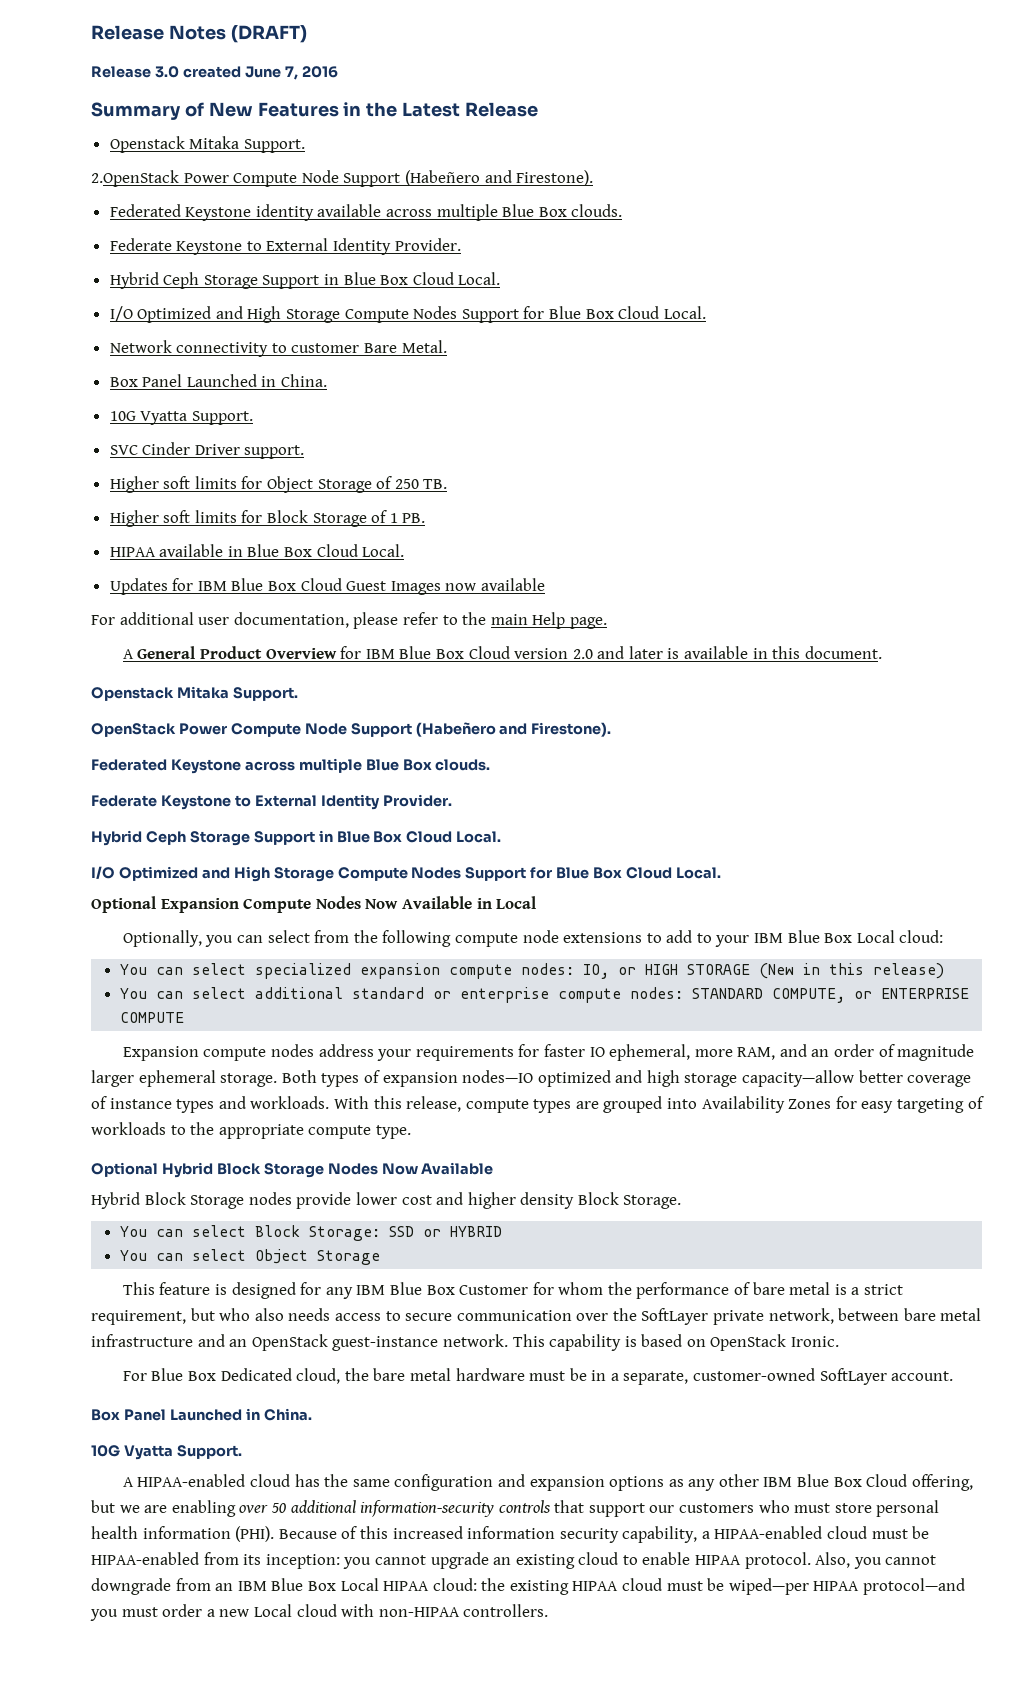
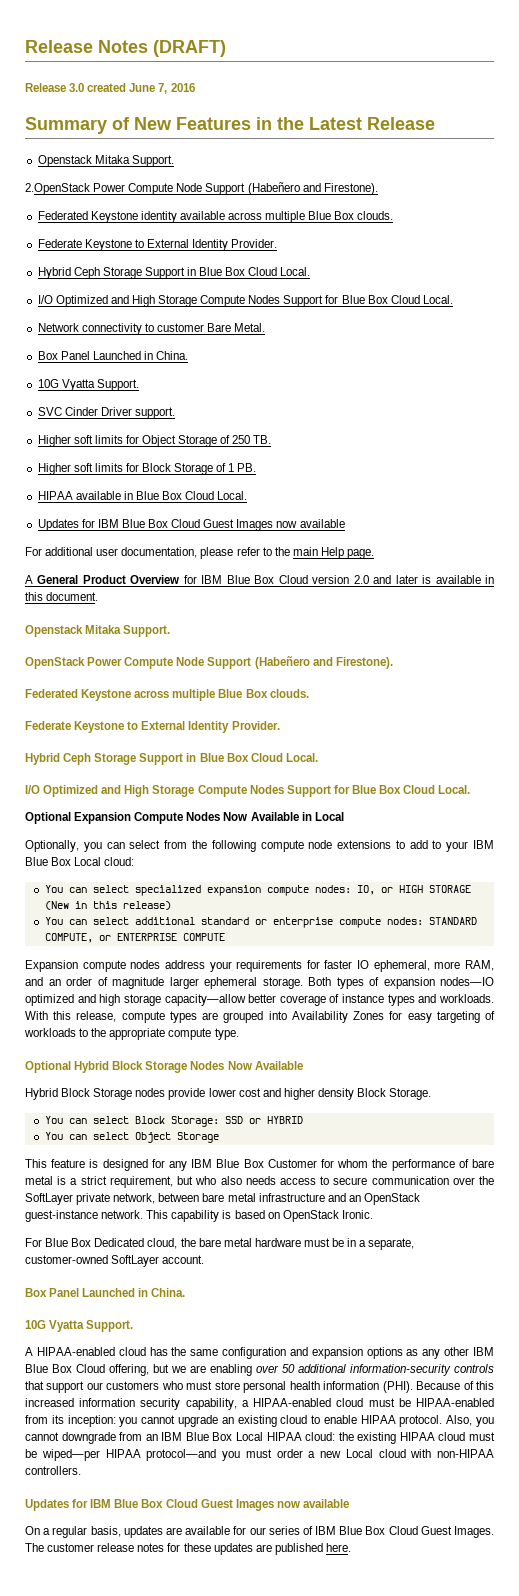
(549, 1610) none -> [25,1499,349,1511] [25,1526,494,1538] [25,1543,351,1555] // Updates for IBM Blue Box Cloud Guest Images now available // On a regular basis, updates are available for our series of IBM Blue Box Cloud Guest Images. The customer release notes for these updates are published here.

